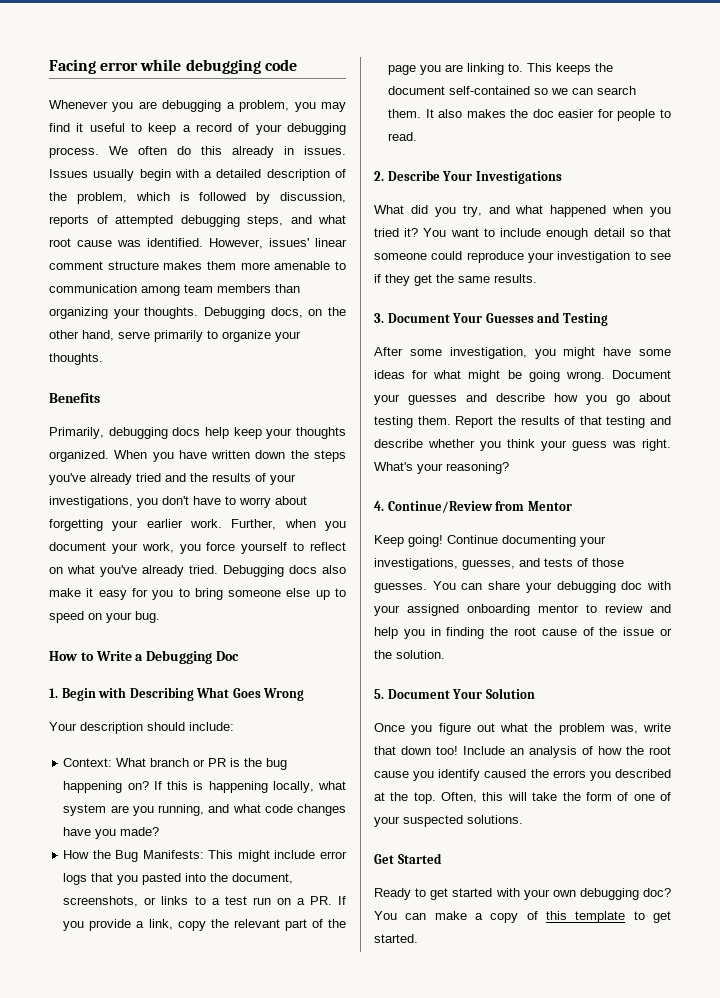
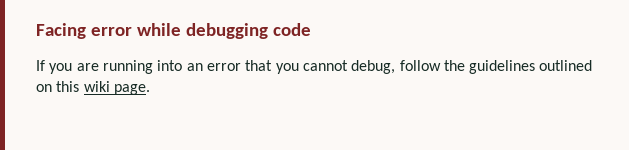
[49,100,346,112] [49,123,346,135] [49,146,346,158] [49,169,346,181] [49,192,346,204] [49,215,346,227] [49,238,347,249] [49,261,346,270] [49,284,300,296] [49,307,346,319] [49,330,301,342] [49,353,103,365] [49,393,100,403] [49,427,346,439] [49,450,346,462] [49,473,296,485] [49,496,307,508] [49,519,346,531] [49,542,346,554] [49,565,346,577] [49,588,347,600] [49,611,160,623] [49,650,239,664] [49,687,305,701] [49,722,234,734] [63,758,288,770] [63,781,346,793] [63,804,346,816] [63,827,160,839] [63,850,347,862] [63,873,294,885] [63,896,346,907] [63,919,346,931] [388,63,614,75] [388,86,637,95] [388,109,671,121] [388,132,418,141] [374,170,562,184] [374,205,671,217] [374,228,671,240] [374,251,671,263] [374,274,537,286] [374,312,608,326] [374,347,671,359] [374,370,671,382] [374,393,671,405] [374,416,671,428] [374,439,671,451] [374,462,509,474] [374,501,572,513] [374,535,606,547] [374,558,624,570] [374,581,671,593] [374,604,671,616] [374,627,672,639] [374,650,445,659] [374,688,535,699] [374,723,671,735] [374,746,671,758] [374,769,671,781] [374,792,671,804] [374,815,523,827] [374,853,442,864] [374,888,671,900] [374,911,671,923] [374,934,418,943] Whenever you are debugging a problem, you may find it useful to keep a record of your debugging process. We often do this already in issues. Issues usually begin with a detailed description of the problem, which is followed by discussion, reports of attempted debugging steps, and what root cause was identified. However, issues' linear comment structure makes them more amenable to communication among team members than organizing your thoughts. Debugging docs, on the other hand, serve primarily to organize your thoughts. // Benefits // Primarily, debugging docs help keep your thoughts organized. When you have written down the steps you've already tried and the results of your investigations, you don't have to worry about forgetting your earlier work. Further, when you document your work, you force yourself to reflect on what you've already tried. Debugging docs also make it easy for you to bring someone else up to speed on your bug. // How to Write a Debugging Doc // 1. Begin with Describing What Goes Wrong // Your description should include: // Context: What branch or PR is the bug happening on? If this is happening locally, what system are you running, and what code changes have you made? // How the Bug Manifests: This might include error logs that you pasted into the document, screenshots, or links to a test run on a PR. If you provide a link, copy the relevant part of the page you are linking to. This keeps the document self-contained so we can search them. It also makes the doc easier for people to read. // 2. Describe Your Investigations // What did you try, and what happened when you tried it? You want to include enough detail so that someone could reproduce your investigation to see if they get the same results. // 3. Document Your Guesses and Testing // After some investigation, you might have some ideas for what might be going wrong. Document your guesses and describe how you go about testing them. Report the results of that testing and describe whether you think your guess was right. What's your reasoning? // 4. Continue/Review from Mentor // Keep going! Continue documenting your investigations, guesses, and tests of those guesses. You can share your debugging doc with your assigned onboarding mentor to review and help you in finding the root cause of the issue or the solution. // 5. Document Your Solution // Once you figure out what the problem was, write that down too! Include an analysis of how the root cause you identify caused the errors you described at the top. Often, this will take the form of one of your suspected solutions. // Get Started // Ready to get started with your own debugging doc? You can make a copy of this template to get started. -> [36,60,593,74] [36,81,150,95] If you are running into an error that you cannot debug, follow the guidelines outlined on this wiki page.

